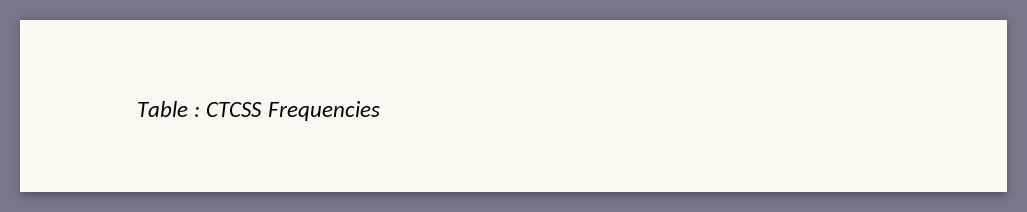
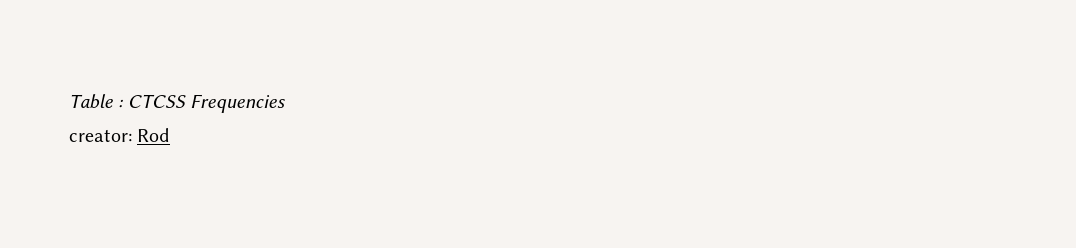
(380, 111) none -> [69,128,171,142] // creator: Rod

